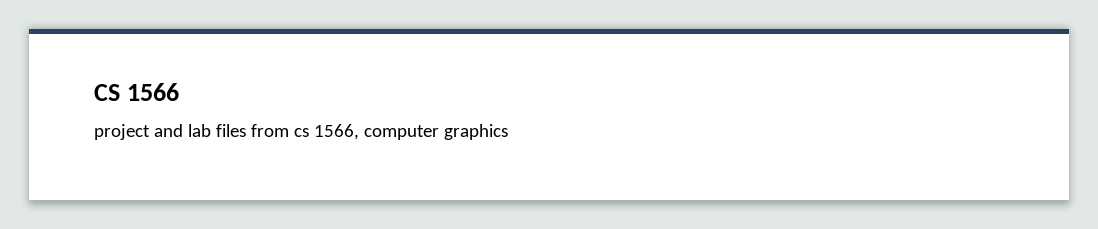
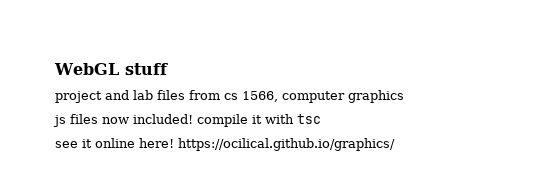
[94,83,180,101] CS 1566 -> [54,63,168,75] WebGL stuff
(508, 132) none -> [53,114,321,127] [55,138,395,151] // js files now included! compile it with tsc // see it online here! https://ocilical.github.io/graphics/

